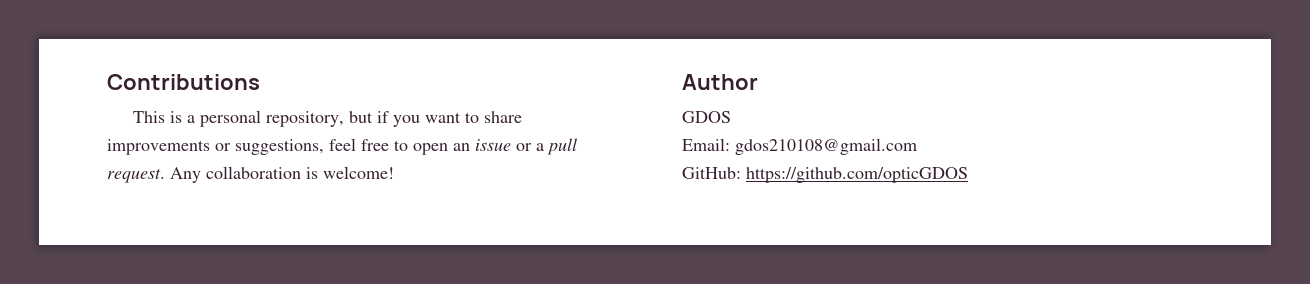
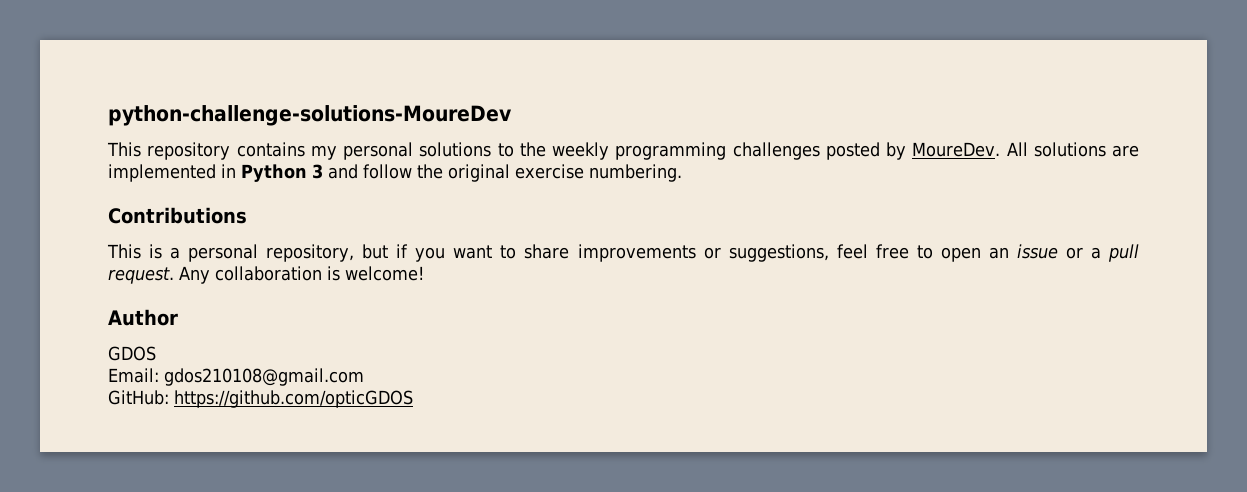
(107, 82) none -> [108,105,512,126] [107,142,1139,160] [108,164,682,182] python-challenge-solutions-MoureDev // This repository contains my personal solutions to the weekly programming challenges posted by MoureDev. All solutions are implemented in Python 3 and follow the original exercise numbering. //

